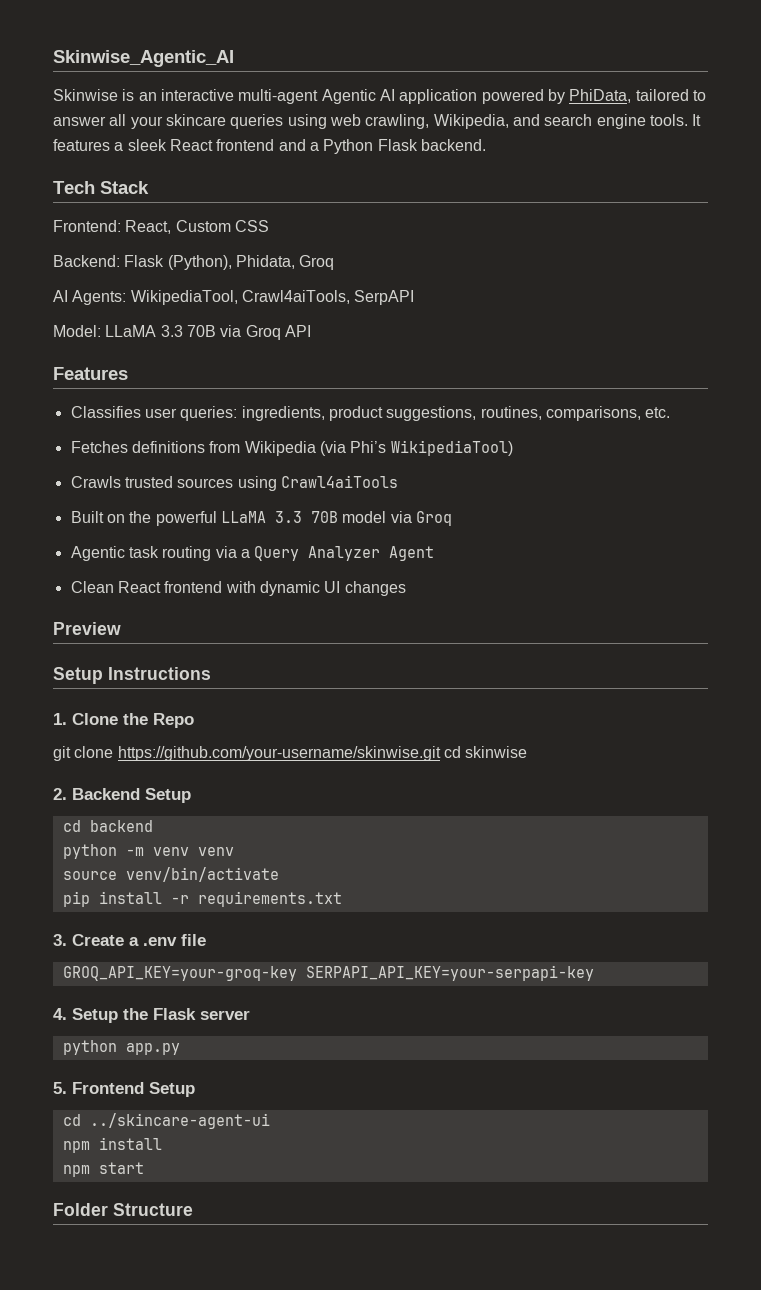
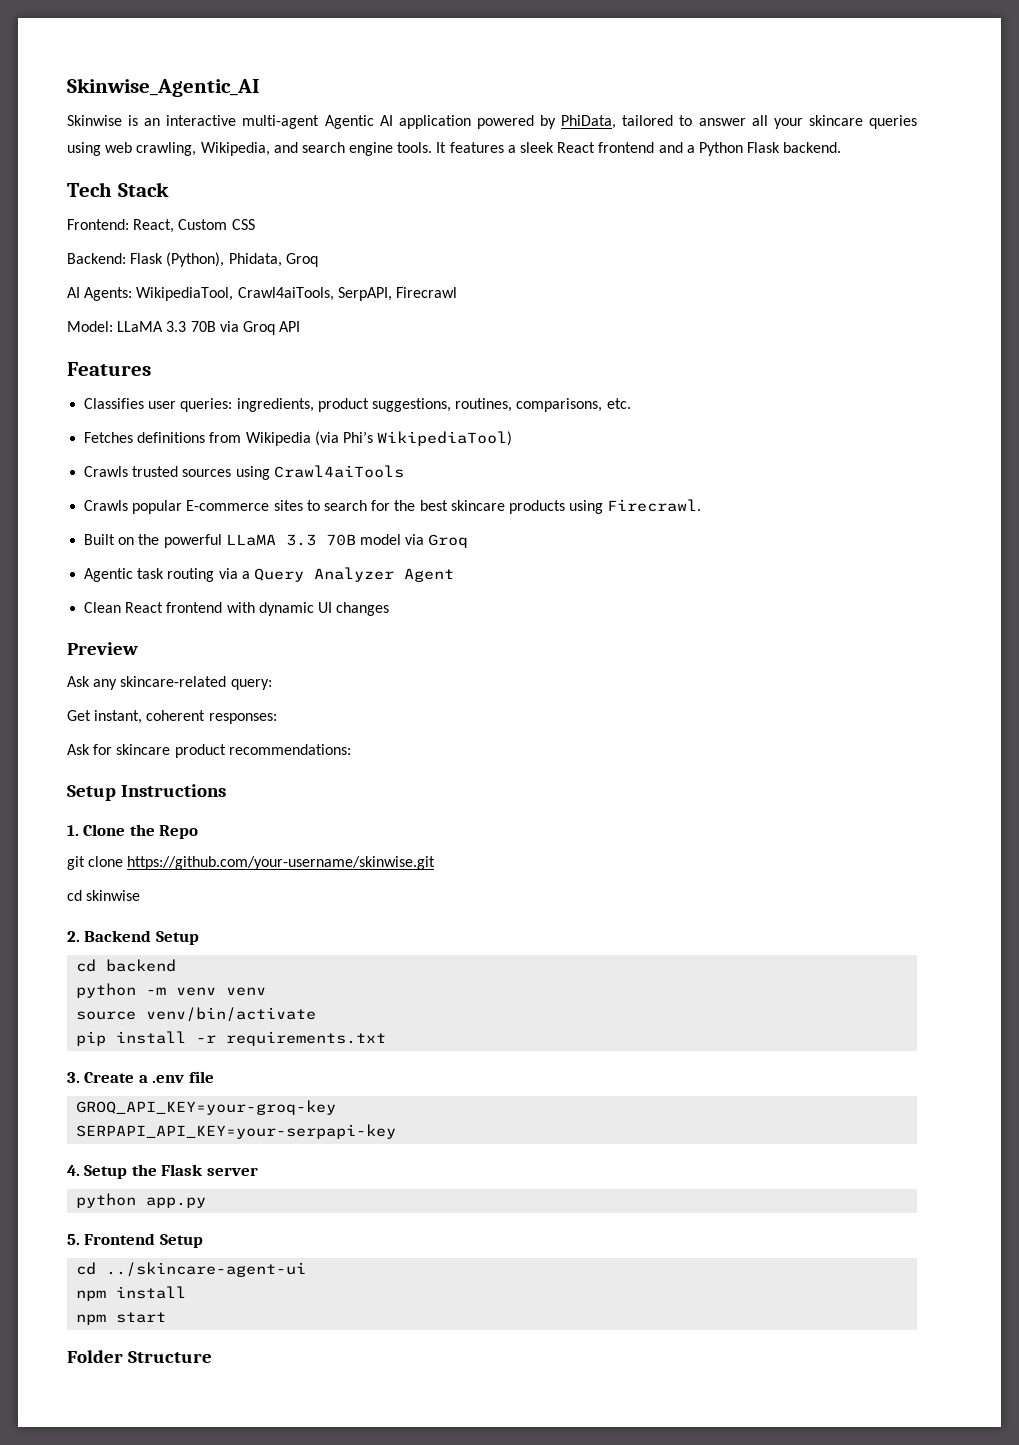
[354,290,415,305] SerpAPI -> [337,287,457,301] SerpAPI, Firecrawl
(398, 481) none -> [84,499,702,514] // Crawls popular E-commerce sites to search for the best skincare products using Firecrawl.
(121, 628) none -> [67,676,272,690] [67,710,277,724] [67,744,351,758] // Ask any skincare-related query: // Get instant, coherent responses: // Ask for skincare product recommendations:
(441, 753) none -> (436, 863) //
(297, 973) none -> (337, 1107) //

